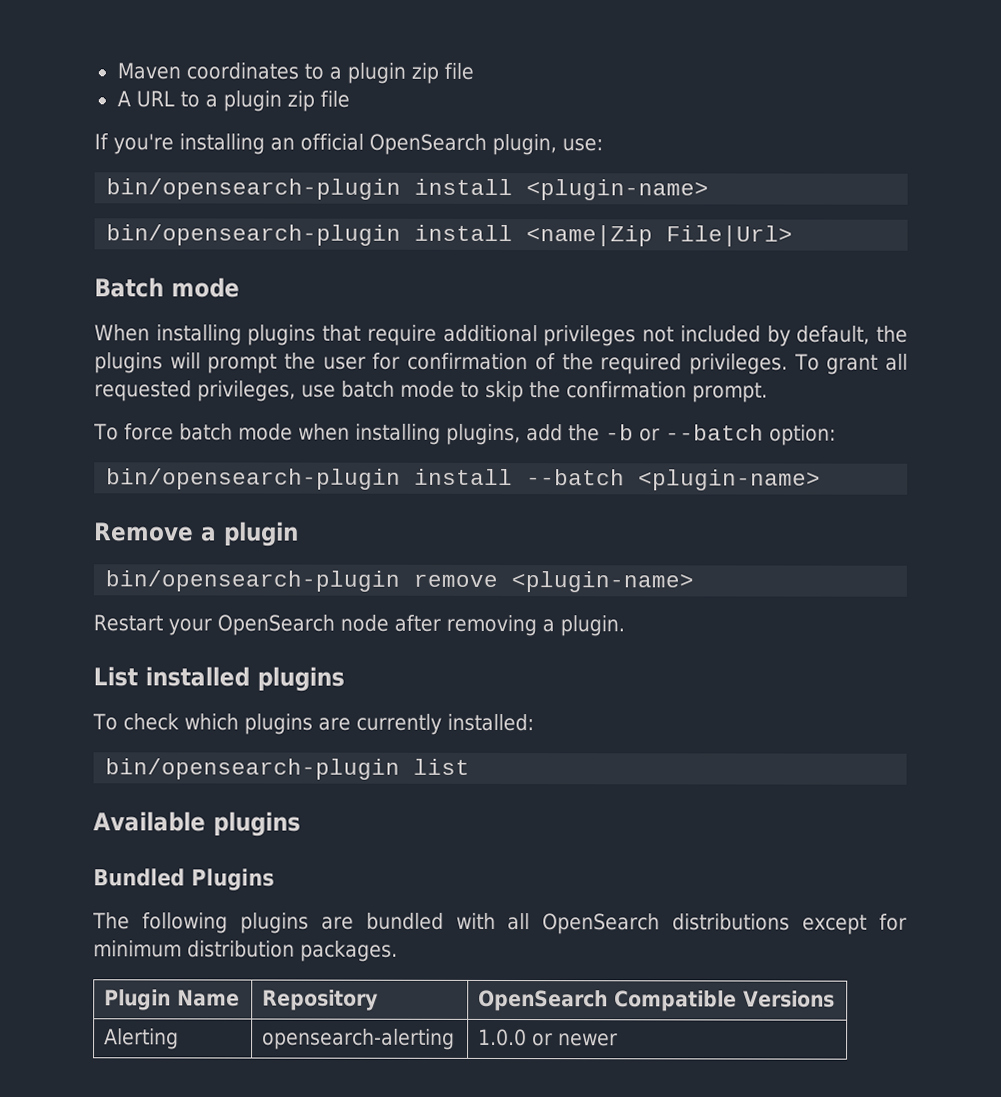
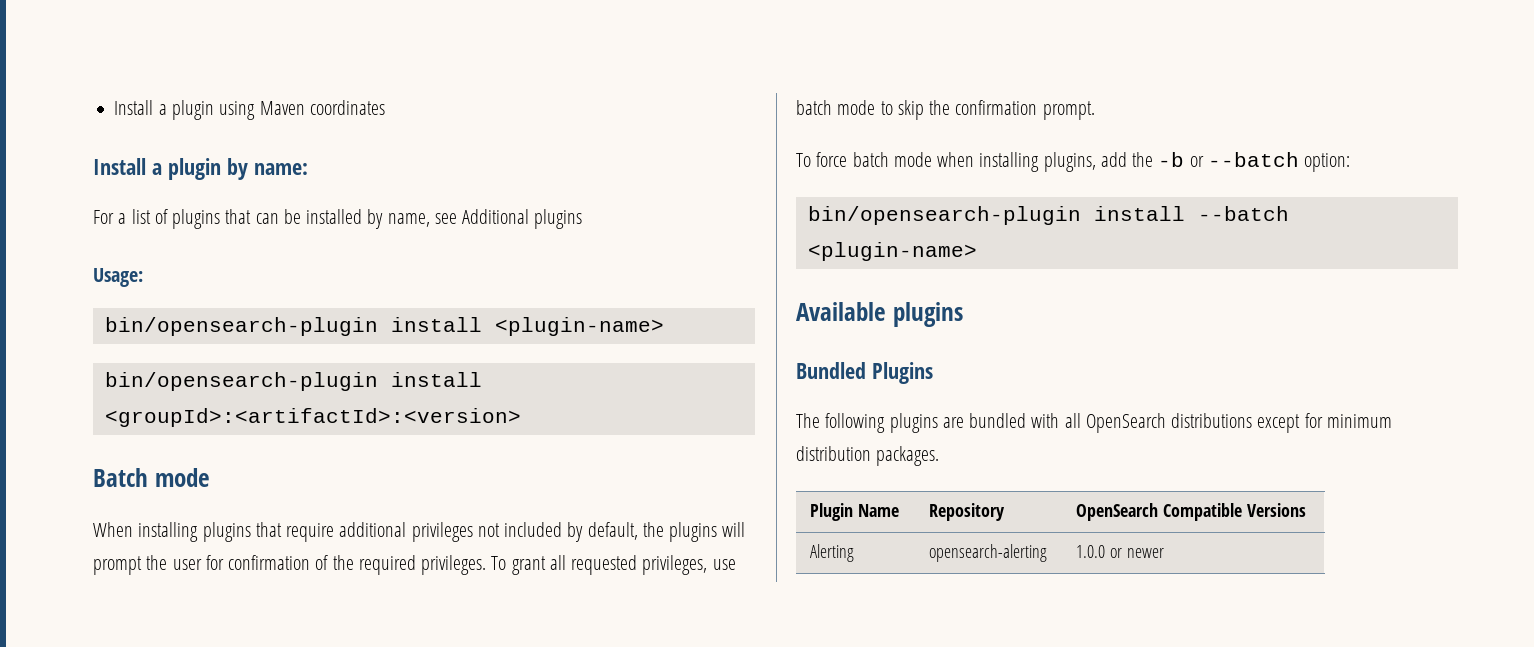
(116, 71) none -> [114,100,256,120] Install a plugin using
[303,62,474,84] [116,90,350,112] [94,133,603,156] to a plugin zip file // A URL to a plugin zip file // If you're installing an official OpenSearch plugin, use: -> [93,158,308,180] [93,209,583,229] [93,268,143,287] // Install a plugin by name: // For a list of plugins that can be installed by name, see Additional plugins // Usage:
[526,225,794,247] <name|Zip File|Url> -> [104,408,521,427] <groupId>:<artifactId>:<version>
[94,521,299,547] [105,570,695,593] [93,614,625,637] [93,666,345,692] [92,713,534,735] [105,758,471,780] // Remove a plugin // bin/opensearch-plugin remove <plugin-name> // Restart your OpenSearch node after removing a plugin. // List installed plugins // To check which plugins are currently installed: // bin/opensearch-plugin list -> (977, 251) none

